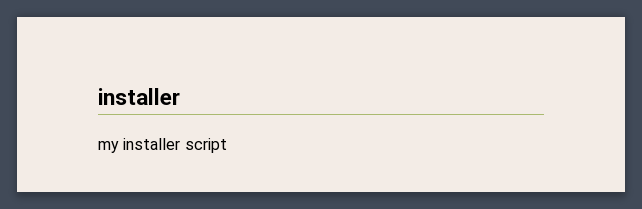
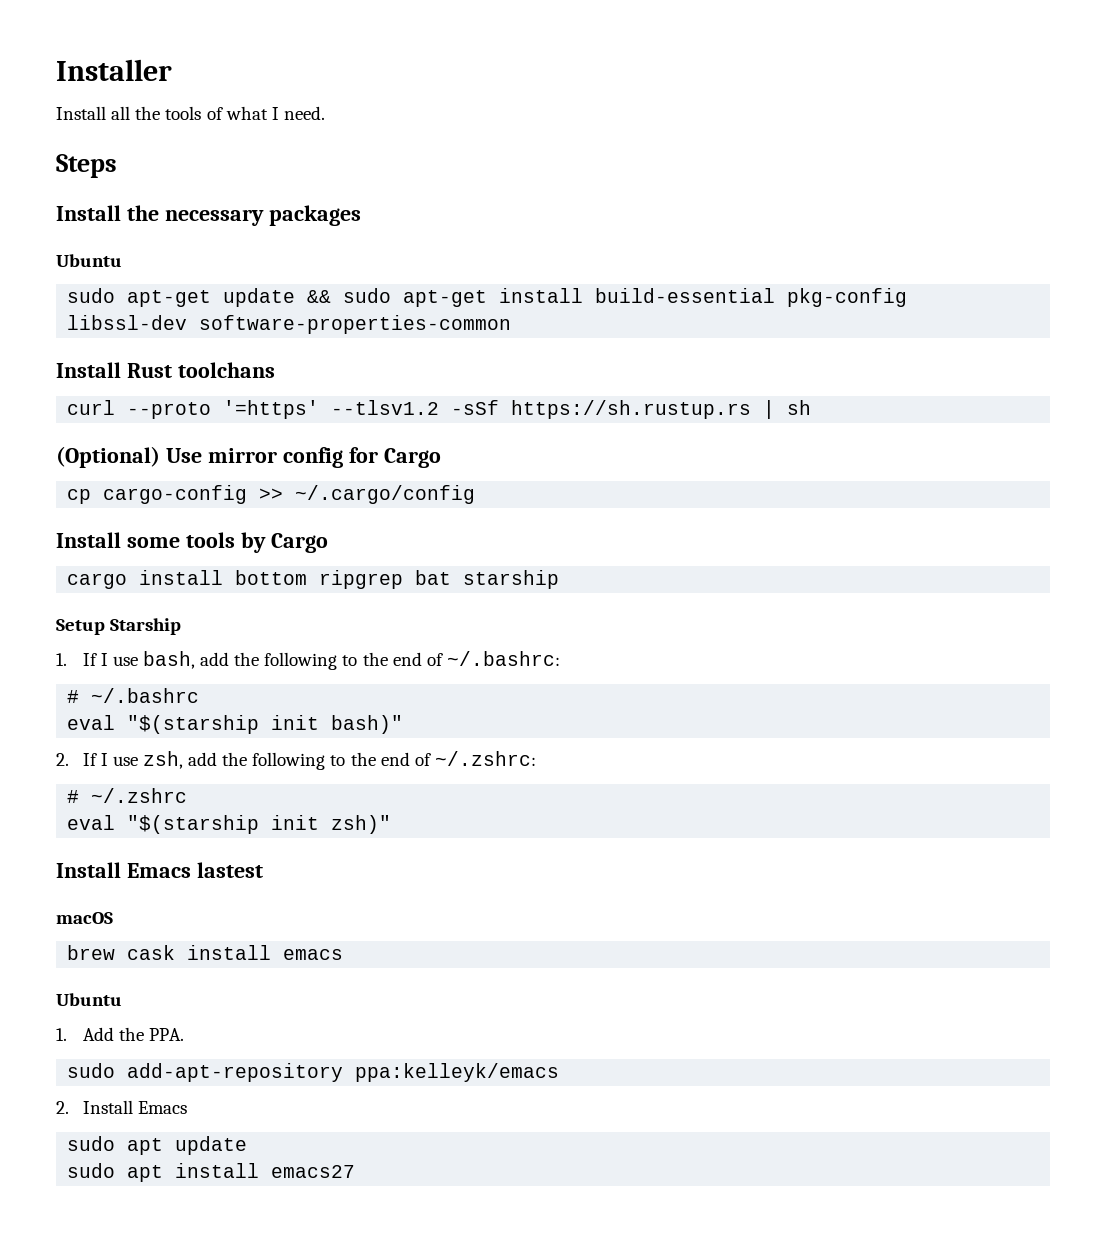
[98,88,180,105] [98,138,227,153] installer // my installer script -> [56,59,172,81] [56,106,325,120] [56,154,117,178] [56,205,361,226] [56,254,122,267] [67,288,908,307] [67,315,512,334] [56,362,275,378] [67,400,812,419] [56,446,441,468] [67,485,476,504] [56,532,328,553] [67,570,560,589] [56,618,182,635] [56,651,560,670] [67,688,200,703] [67,715,404,734] [56,751,536,770] [67,788,188,803] [67,815,392,834] [56,862,263,878] [56,912,113,924] [67,945,344,960] [56,993,122,1006] [56,1027,184,1041] [67,1063,560,1082] [56,1100,187,1114] [67,1136,248,1155] [67,1163,356,1182] Installer // Install all the tools of what I need. // Steps // Install the necessary packages // Ubuntu // sudo apt-get update && sudo apt-get install build-essential pkg-config libssl-dev software-properties-common // Install Rust toolchans // curl --proto '=https' --tlsv1.2 -sSf https://sh.rustup.rs | sh // (Optional) Use mirror config for Cargo // cp cargo-config >> ~/.cargo/config // Install some tools by Cargo // cargo install bottom ripgrep bat starship // Setup Starship // 1. If I use bash, add the following to the end of ~/.bashrc: // # ~/.bashrc // eval "$(starship init bash)" // 2. If I use zsh, add the following to the end of ~/.zshrc: // # ~/.zshrc // eval "$(starship init zsh)" // Install Emacs lastest // macOS // brew cask install emacs // Ubuntu // 1. Add the PPA. // sudo add-apt-repository ppa:kelleyk/emacs // 2. Install Emacs // sudo apt update // sudo apt install emacs27

